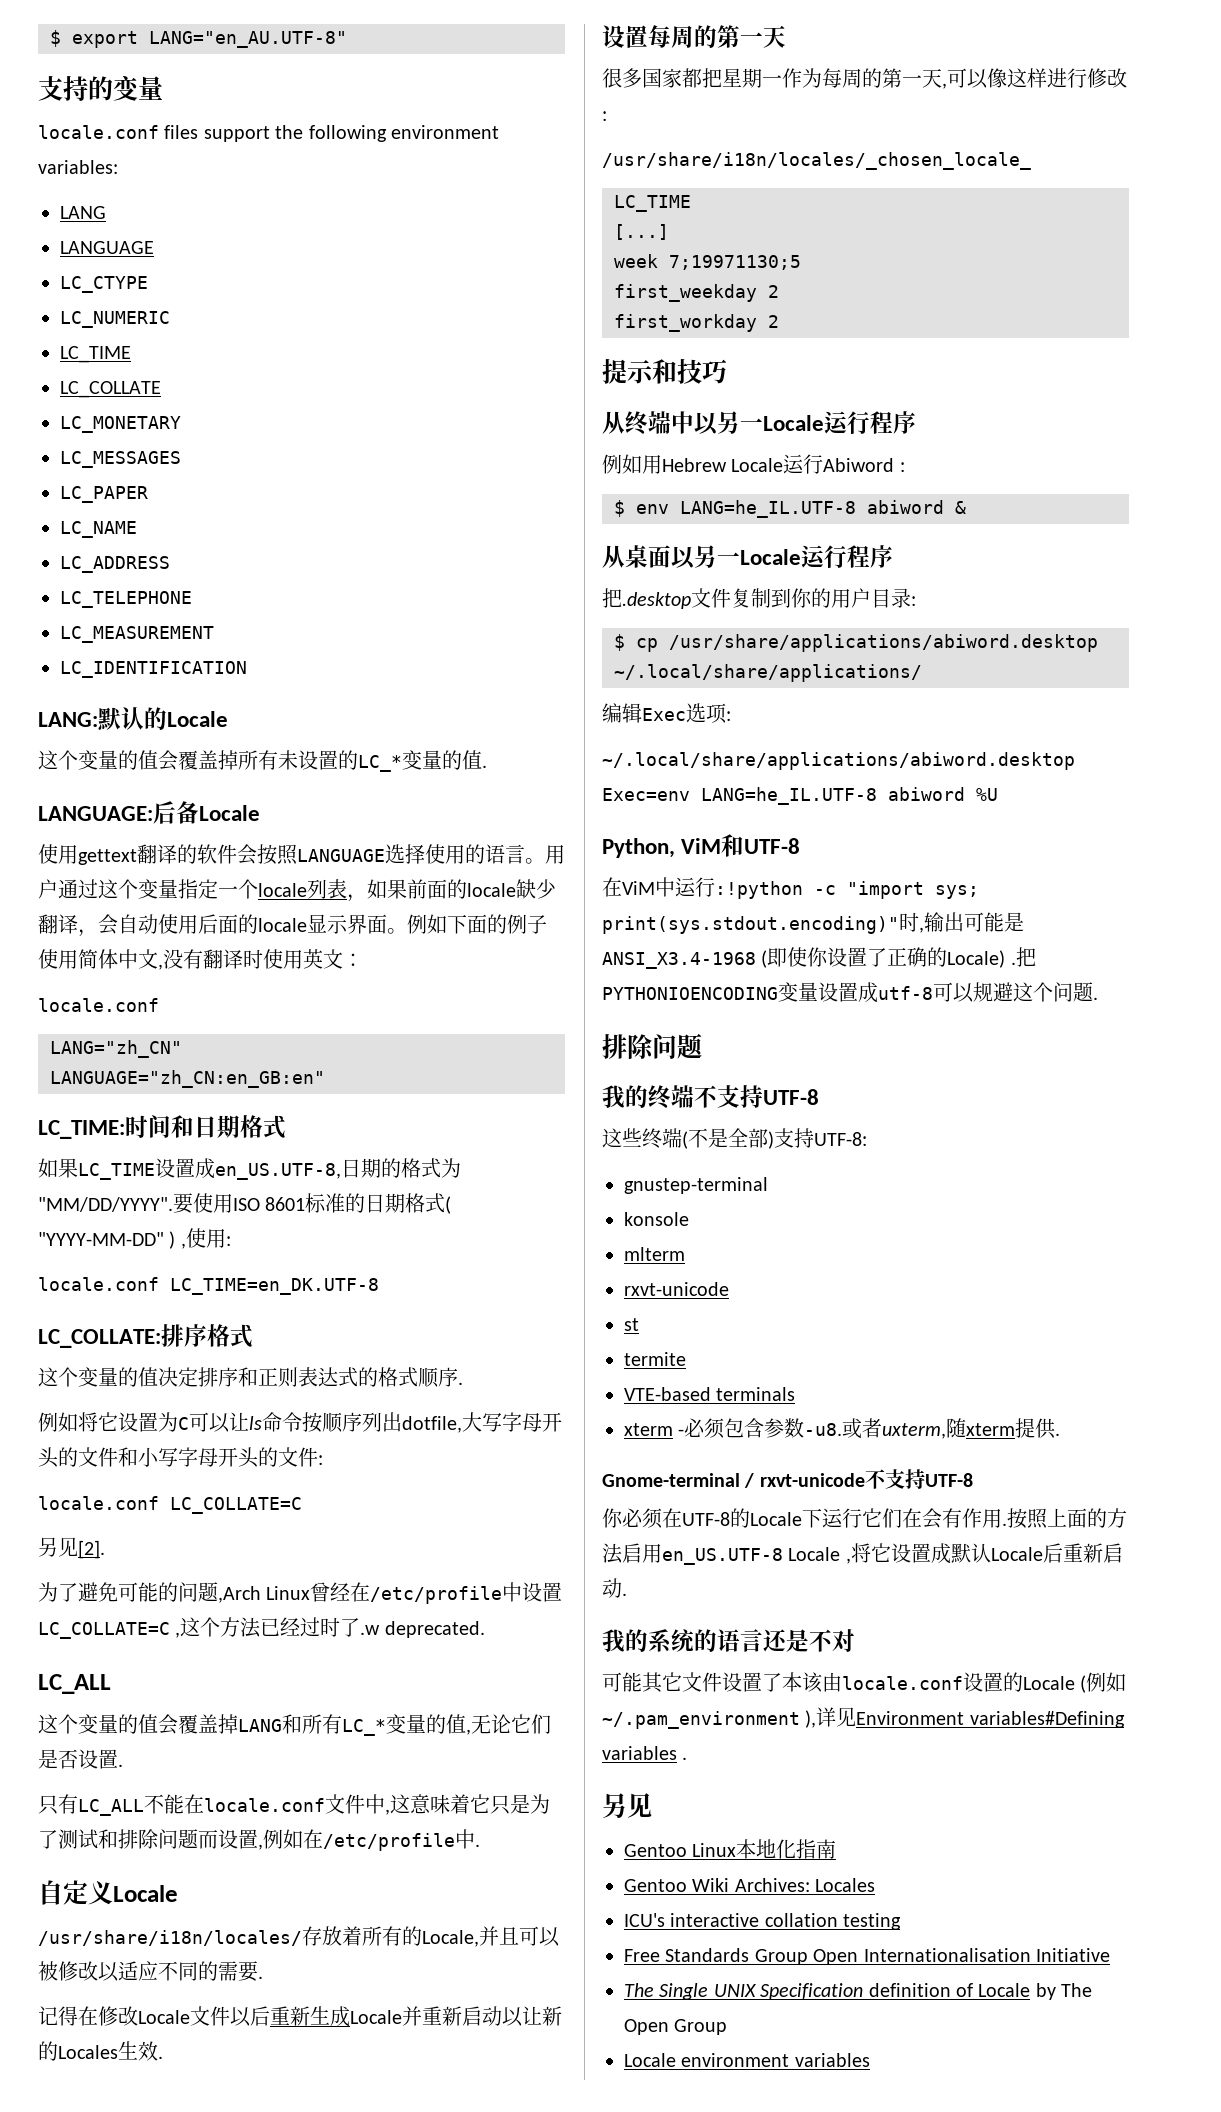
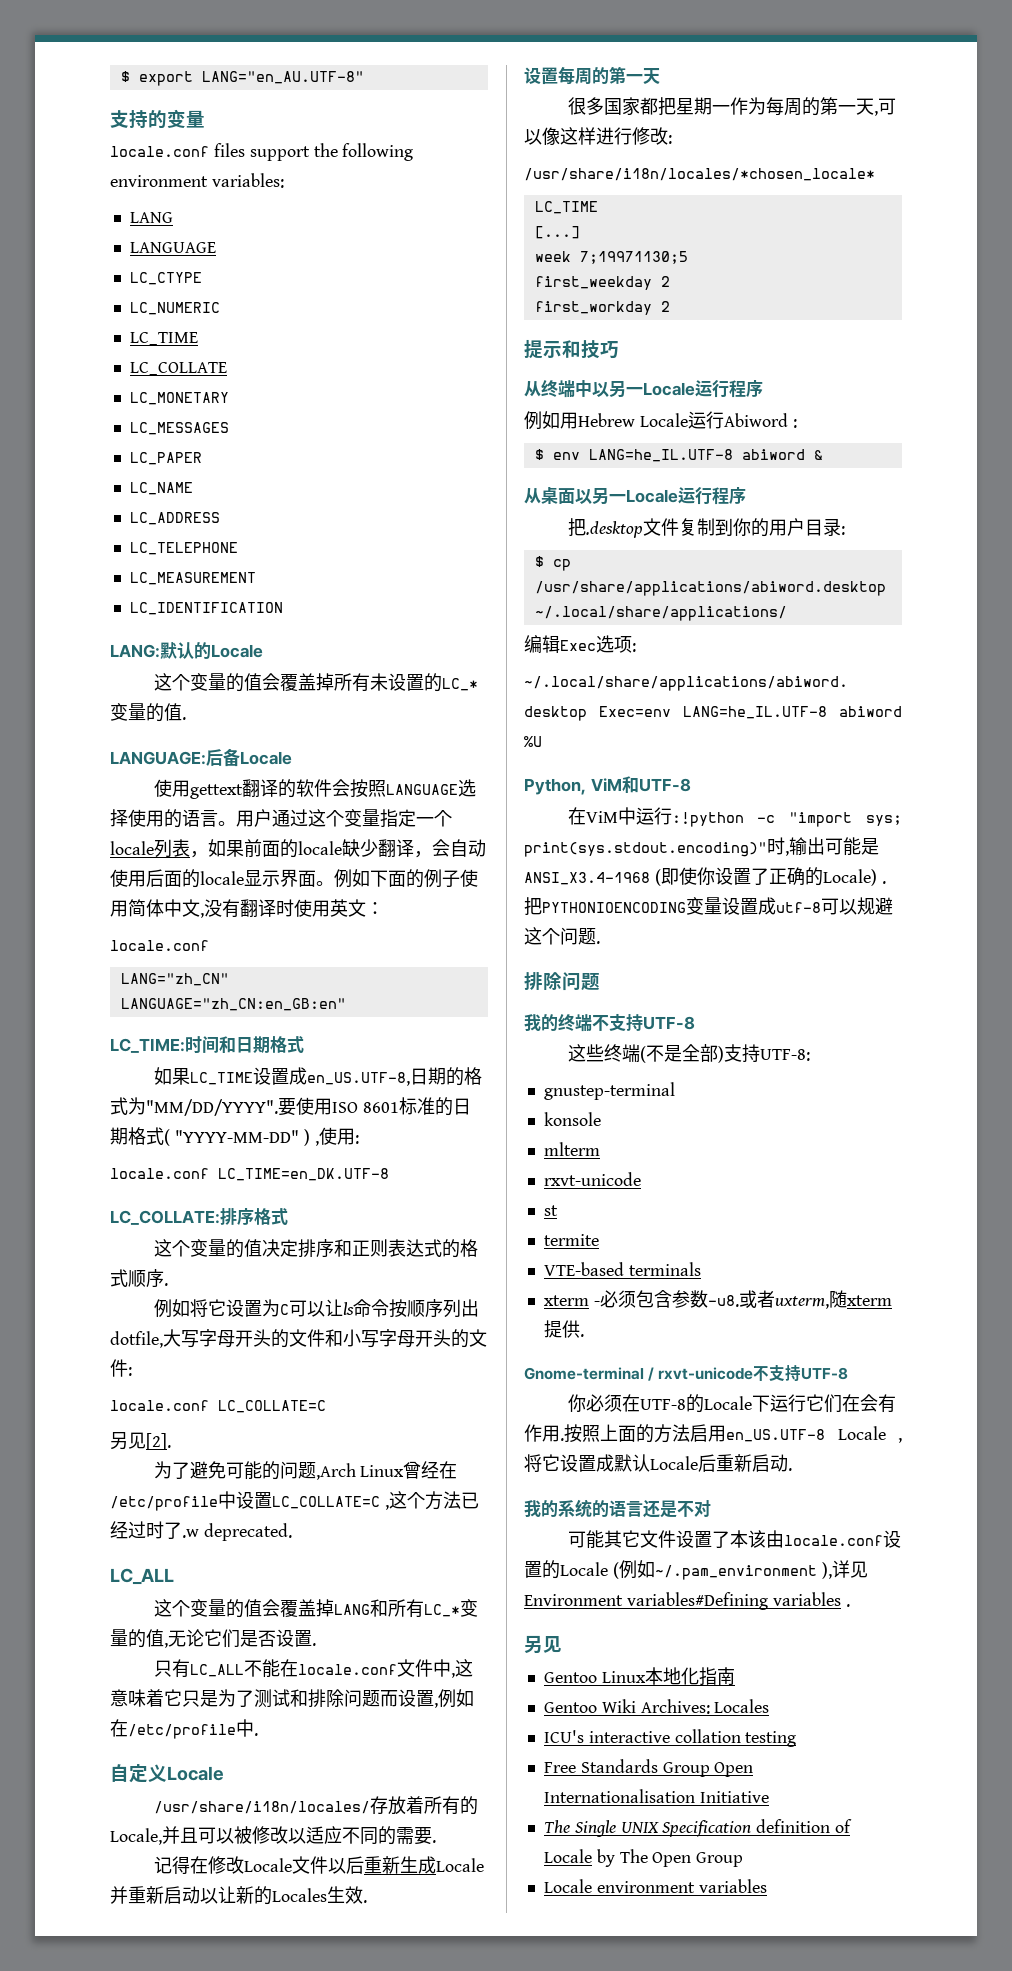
[602,152,1031,170] /usr/share/i18n/locales/_chosen_locale_ -> [524,168,875,181] /usr/share/i18n/locales/*chosen_locale*

